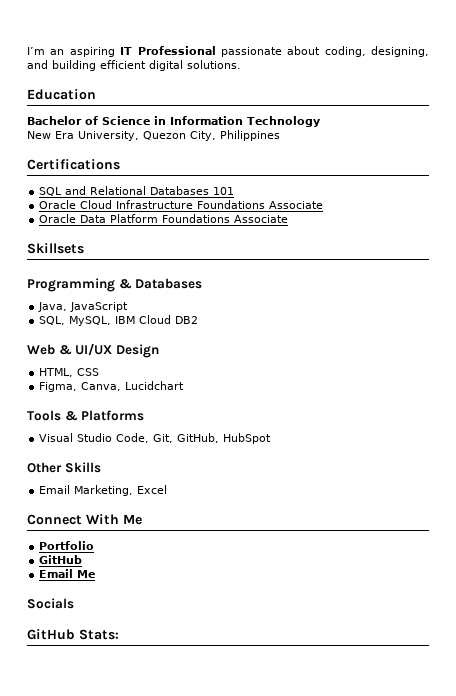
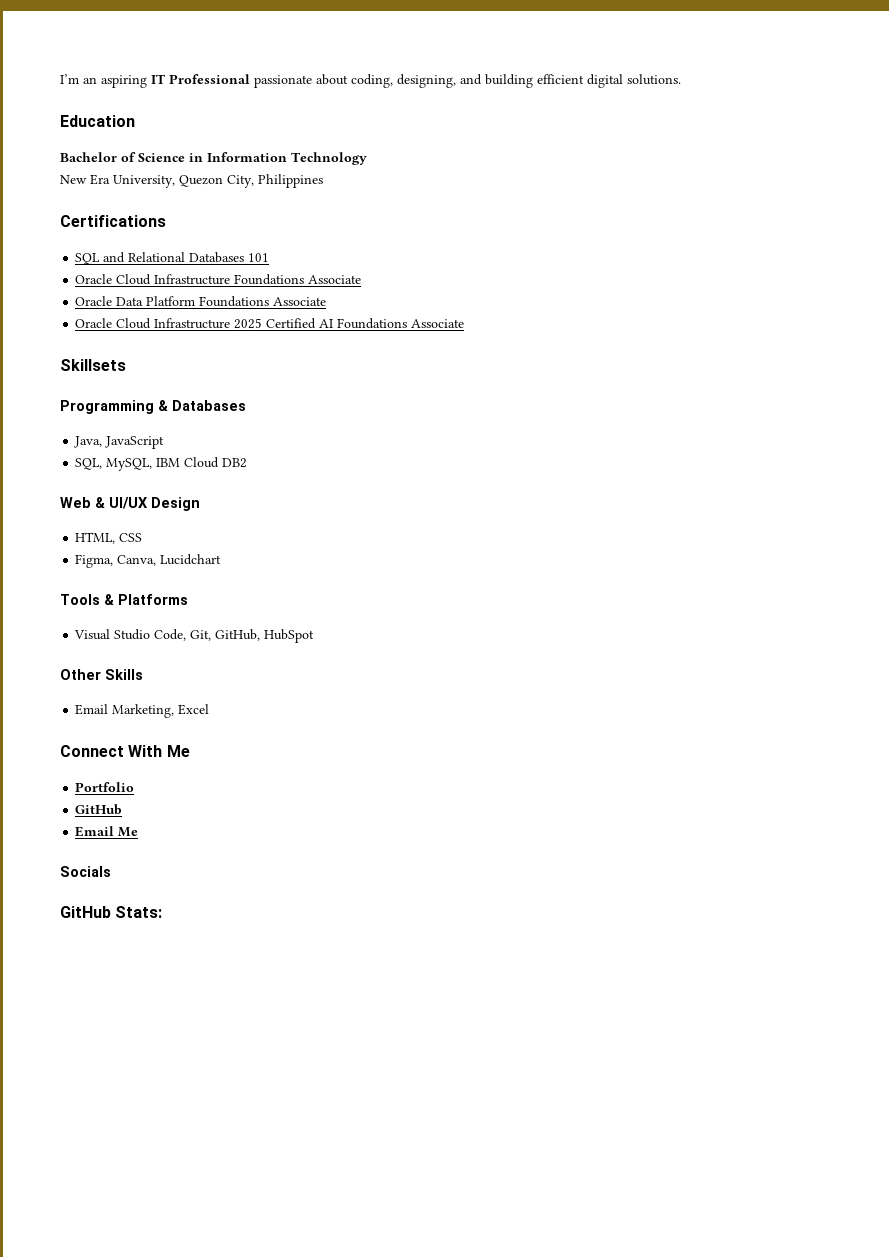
(289, 219) none -> [75,318,465,329] // Oracle Cloud Infrastructure 2025 Certified AI Foundations Associate

